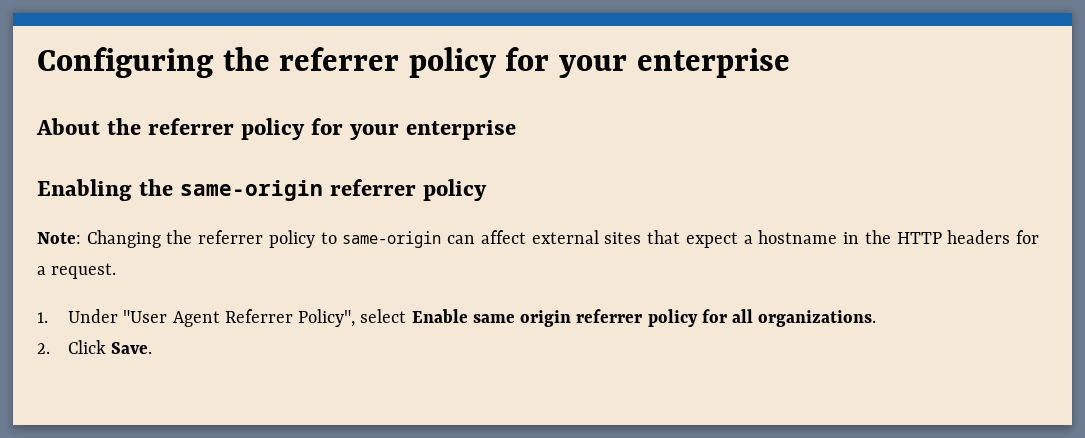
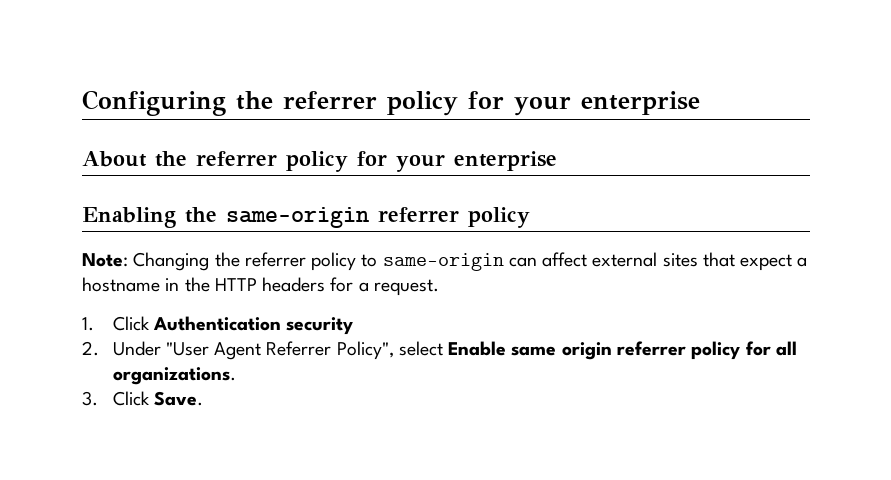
(48, 317) none -> [112,316,354,335] [82,341,99,356] Click Authentication security // 2.
[37,343,50,354] 2. -> [82,391,98,406] 3.

